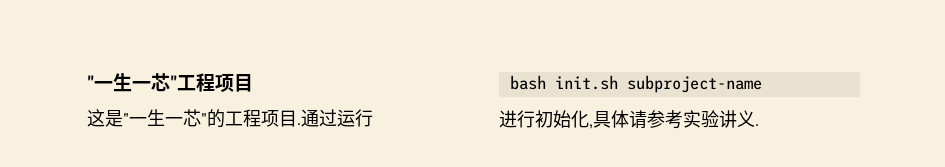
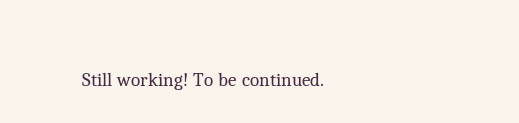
[87,73,253,92] [87,109,373,128] [509,75,762,93] [499,110,759,129] "一生一芯"工程项目 // 这是"一生一芯"的工程项目.通过运行 // bash init.sh subproject-name // 进行初始化,具体请参考实验讲义. -> [82,72,324,90] Still working! To be continued.

